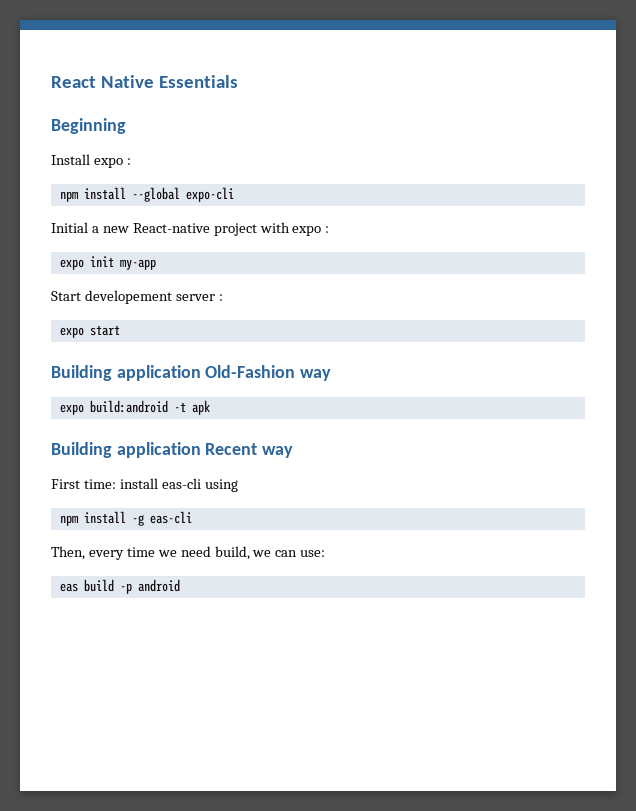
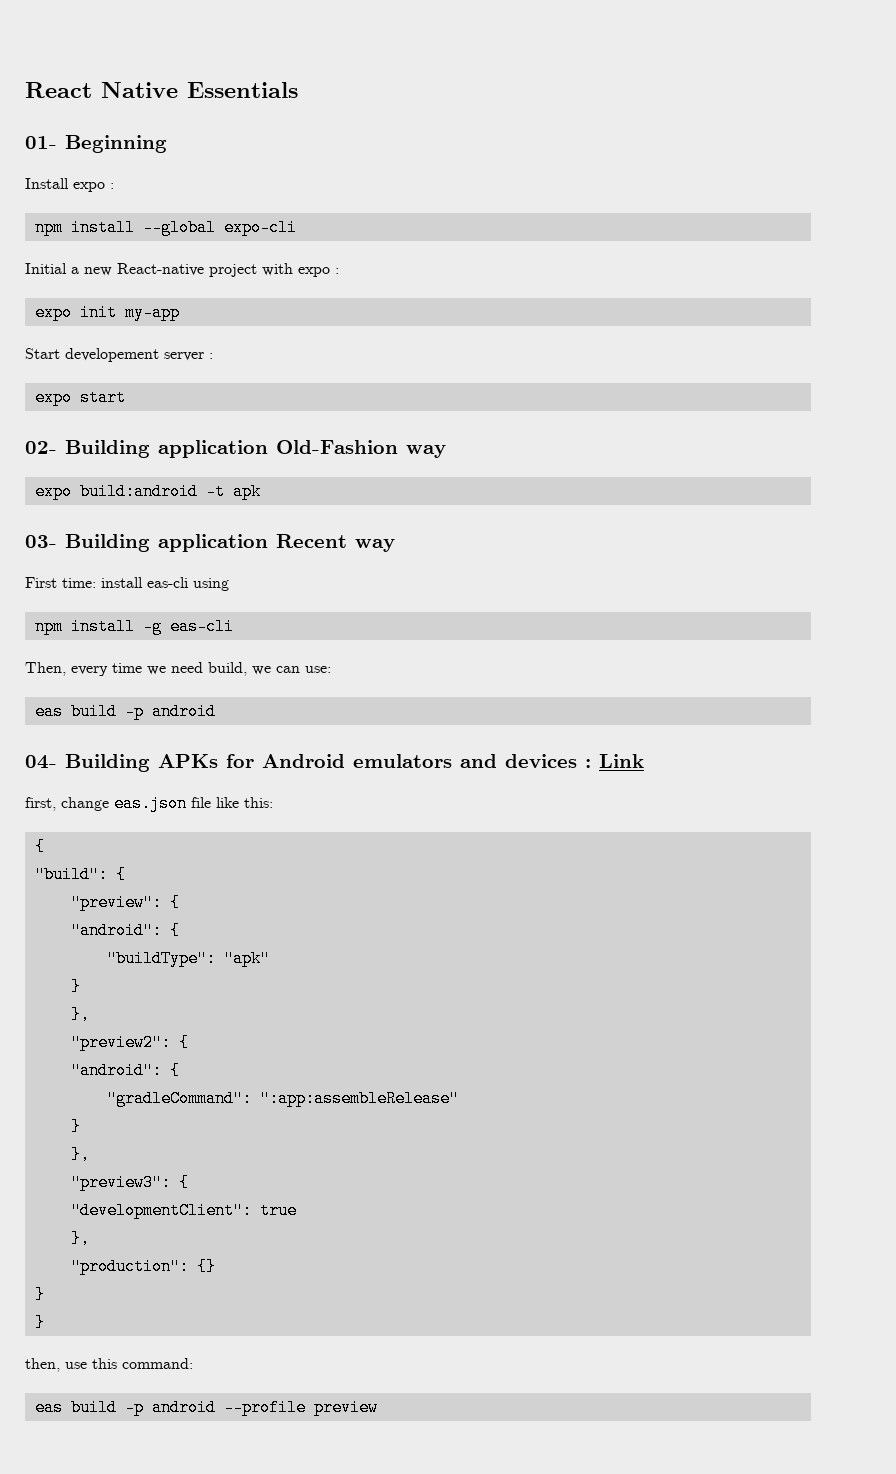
(239, 81) none -> [25,136,57,149] 01-
(120, 330) none -> [25,441,57,454] 02-
(210, 407) none -> [25,535,57,548] 03-
(180, 585) none -> [25,754,644,772] [25,795,273,812] [34,838,45,855] [34,866,126,883] [70,894,180,911] [70,922,180,939] [106,950,270,967] [70,978,81,995] [70,1006,90,1023] [70,1034,189,1051] [70,1062,180,1079] [106,1090,459,1107] [70,1118,81,1135] [70,1146,90,1163] [70,1174,189,1191] [70,1202,297,1219] [70,1230,90,1247] [70,1258,216,1275] [34,1286,45,1303] [34,1314,45,1331] [25,1358,193,1372] [34,1399,378,1416] // 04- Building APKs for Android emulators and devices : Link // first, change eas.json file like this: // { // "build": { // "preview": { // "android": { // "buildType": "apk" // } // }, // "preview2": { // "android": { // "gradleCommand": ":app:assembleRelease" // } // }, // "preview3": { // "developmentClient": true // }, // "production": {} // } // } // then, use this command: // eas build -p android --profile preview

